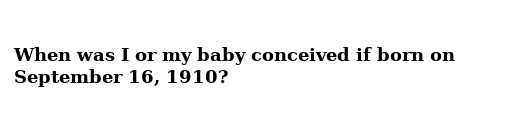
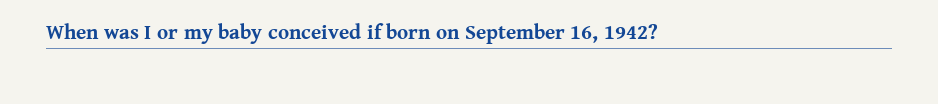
[166,70,229,83] 1910? -> [604,24,659,39] 1942?

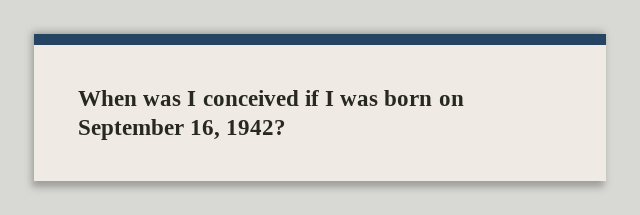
[157,23,384,44] or my baby conceived if -> [202,90,379,106] conceived if I was

